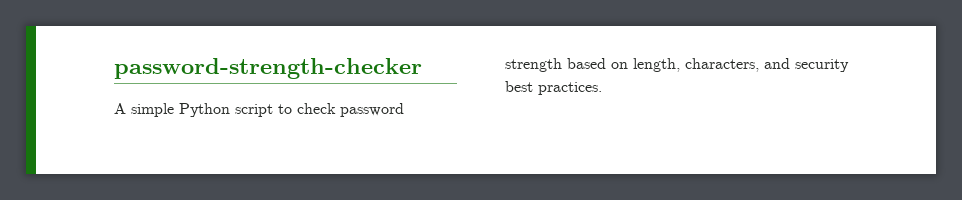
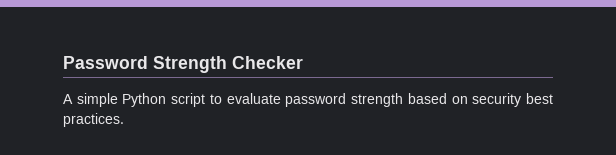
[114,58,422,79] password-strength-checker -> [63,56,303,73] Password Strength Checker
[297,103,336,114] check -> [226,93,281,104] evaluate
[633,58,790,72] length, characters, and -> (468, 100) none

